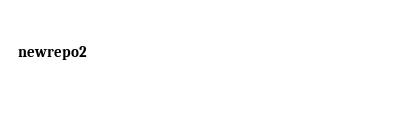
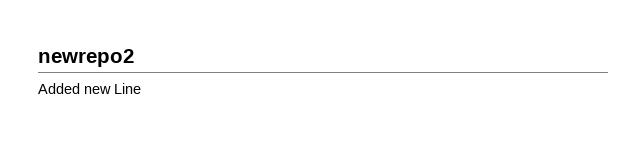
(87, 53) none -> [38,83,141,94] // Added new Line

